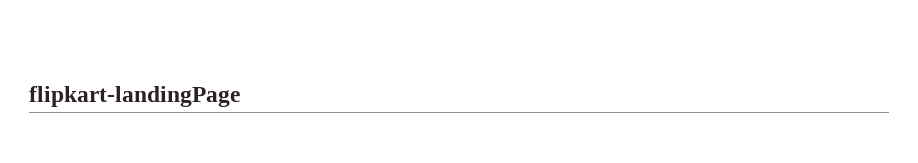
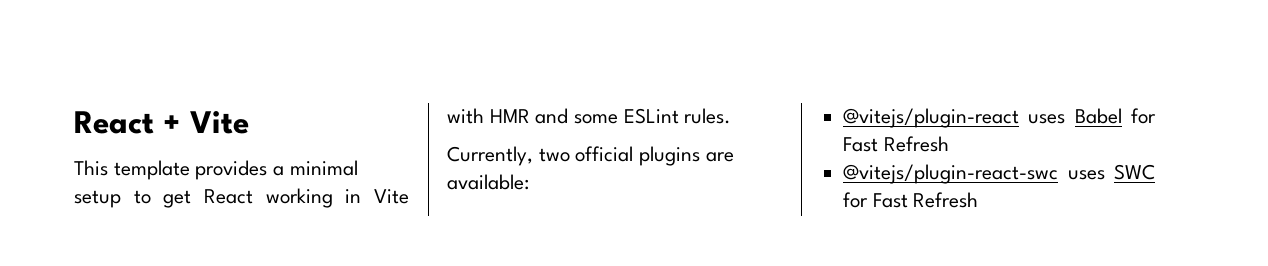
[29,86,240,107] flipkart-landingPage -> [74,111,249,134] [74,160,358,180] [74,188,409,208] [447,108,732,124] [447,146,734,166] [447,174,529,190] [843,108,1156,128] [843,136,949,152] [843,164,1155,184] [843,192,979,208] React + Vite // This template provides a minimal setup to get React working in Vite with HMR and some ESLint rules. // Currently, two official plugins are available: // @vitejs/plugin-react uses Babel for Fast Refresh // @vitejs/plugin-react-swc uses SWC for Fast Refresh

